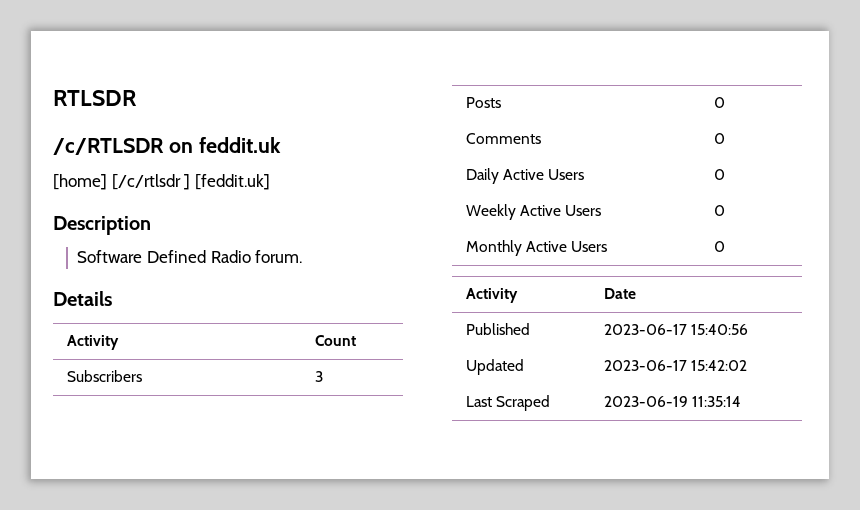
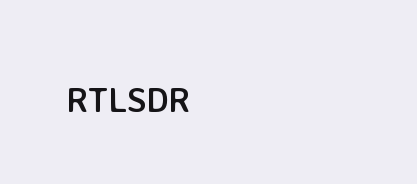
[53,137,281,155] [53,174,270,190] [53,216,151,235] [77,250,303,263] [53,291,112,306] [66,335,119,350] [314,335,356,346] [66,370,142,382] [314,371,323,382] [465,97,501,108] [713,97,725,108] [465,133,541,144] [713,133,725,144] [465,168,584,184] [713,169,725,180] [465,204,601,220] [713,205,725,216] [465,240,607,256] [713,241,725,252] [465,288,518,303] [603,288,636,299] [465,323,530,335] [603,324,748,335] [465,359,524,375] [603,360,747,371] [465,395,550,411] [603,396,741,407] // /c/RTLSDR on feddit.uk // [home] [/c/rtlsdr ] [feddit.uk] // Description // Software Defined Radio forum. // Details // Activity | Count // Subscribers | 3 // Posts | 0 // Comments | 0 // Daily Active Users | 0 // Weekly Active Users | 0 // Monthly Active Users | 0 // Activity | Date // Published | 2023-06-17 15:40:56 // Updated | 2023-06-17 15:42:02 // Last Scraped | 2023-06-19 11:35:14 -> (190, 100) none

